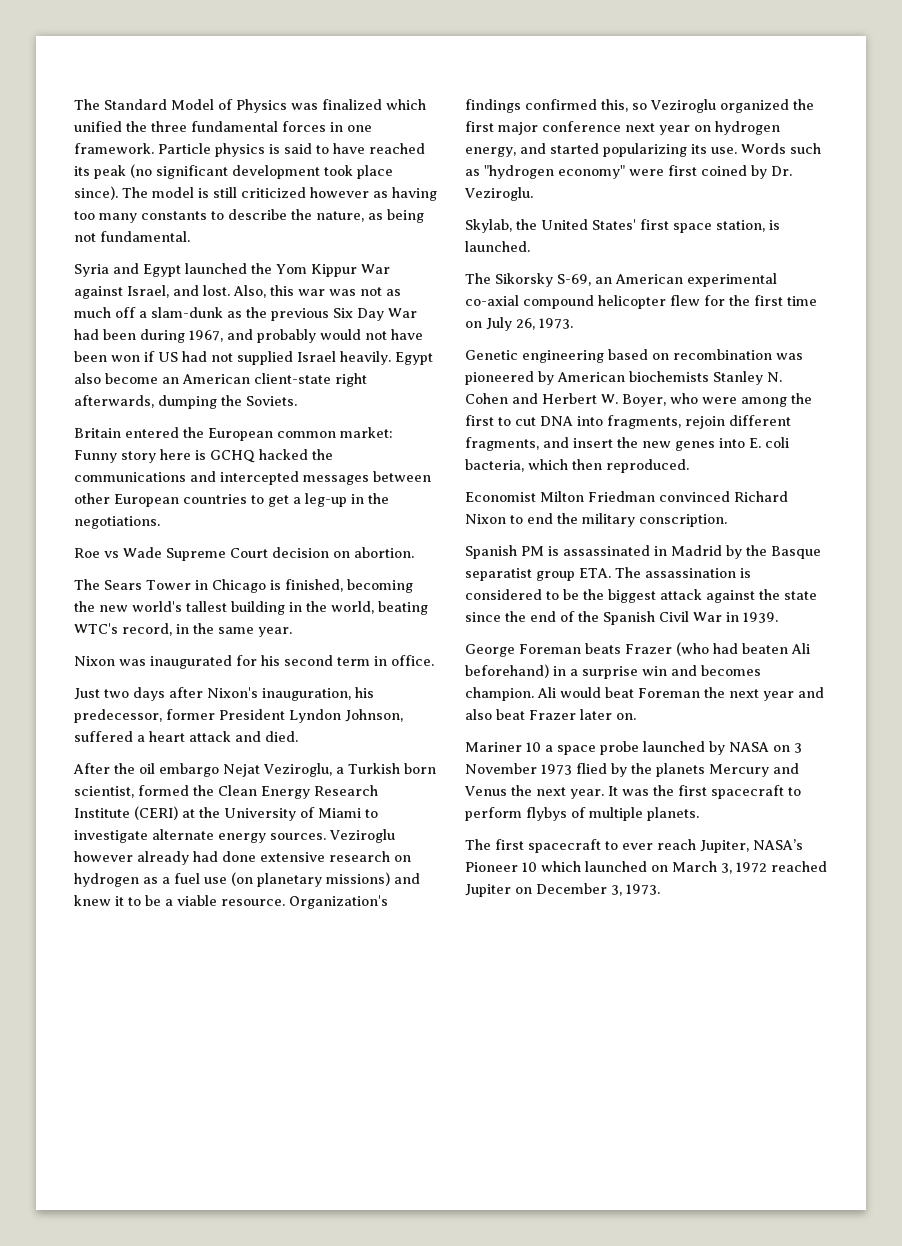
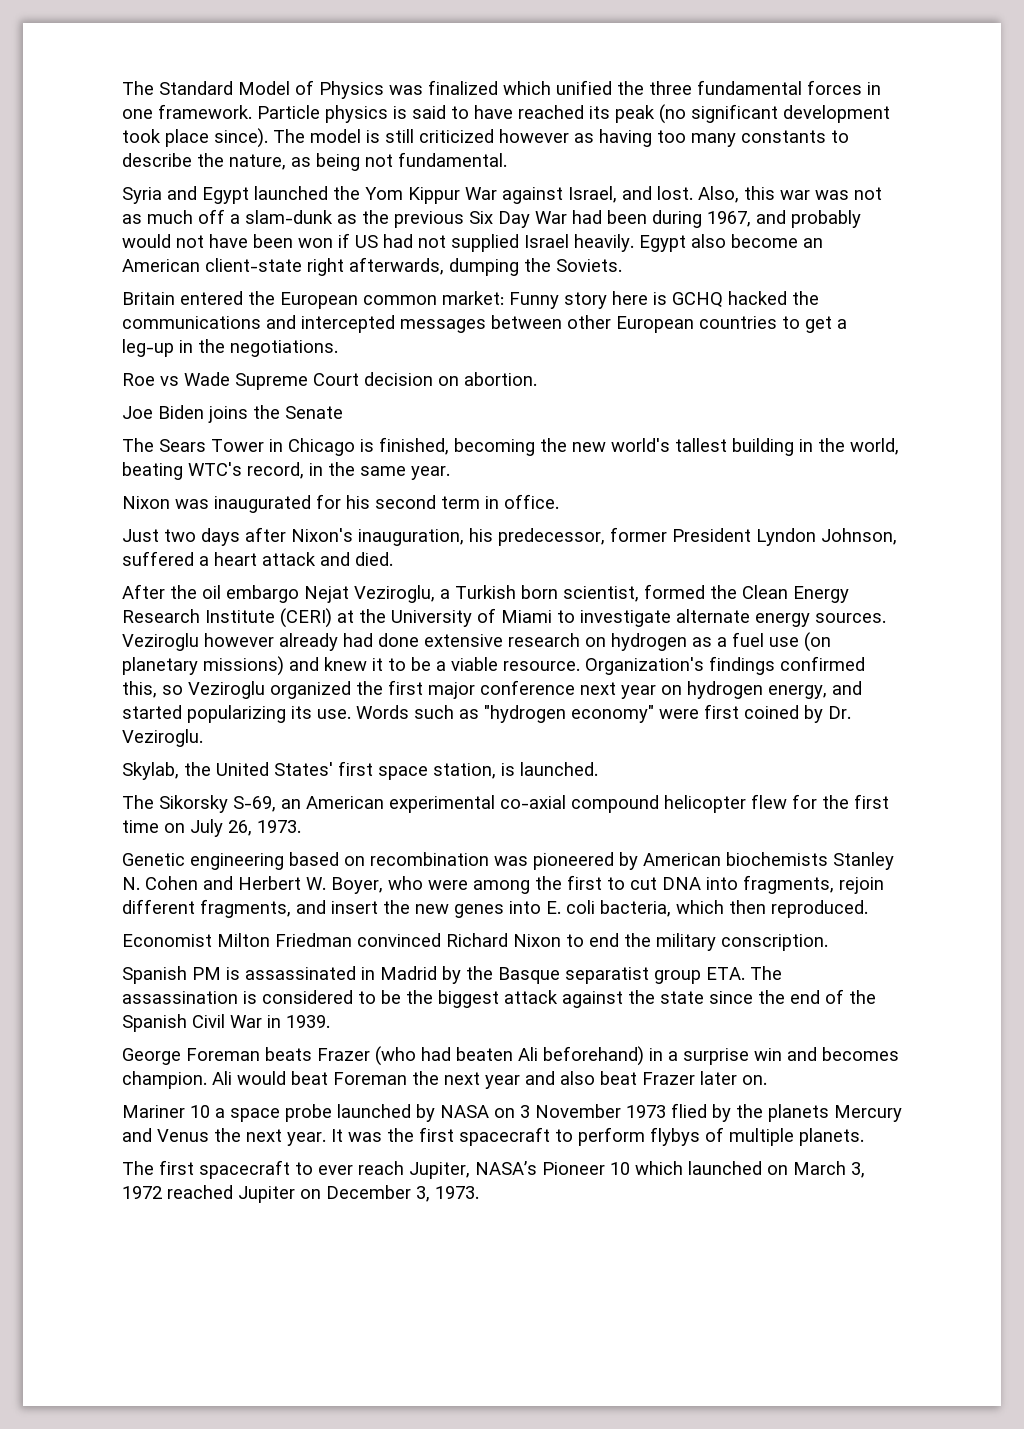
(414, 552) none -> [122,405,343,423] // Joe Biden joins the Senate

